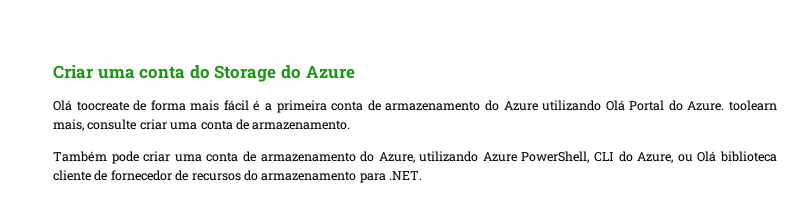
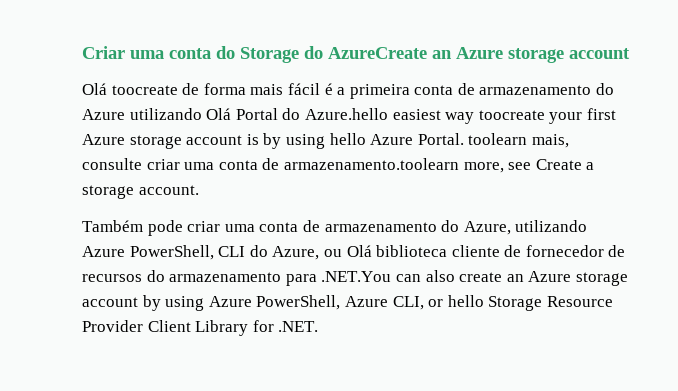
[305,65,355,79] Azure -> [328,47,630,63] AzureCreate an Azure storage account
[687,101,725,111] Azure. -> [304,108,616,124] [82,133,464,149] Azure.hello easiest way toocreate your first Azure storage account is by using hello Azure Portal.
[252,120,351,130] armazenamento. -> [283,158,595,173] [82,185,199,199] armazenamento.toolearn more, see Create a storage account.
(386, 178) none -> [321,270,628,286] [82,295,613,311] [82,320,274,336] .NET.You can also create an Azure storage account by using Azure PowerShell, Azure CLI, or hello Storage Resource Provider Client Library for

